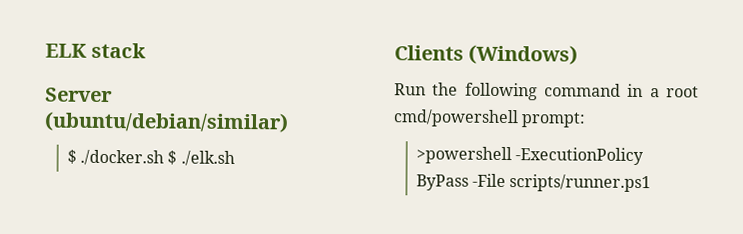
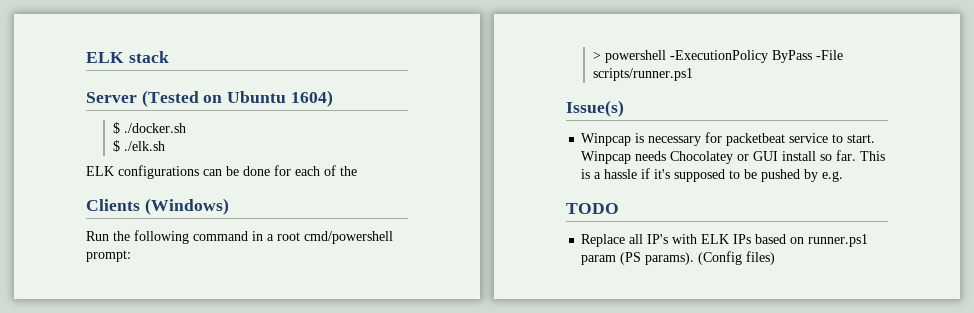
[44,111,289,133] (ubuntu/debian/similar) -> [141,90,333,107] (Tested on Ubuntu 1604)
(165, 157) none -> (186, 128) //
(235, 158) none -> [86,165,357,179] // ELK configurations can be done for each of the
[415,146,512,165] >powershell -> [592,50,666,63] > powershell
(652, 183) none -> [566,100,624,117] [581,132,876,146] [581,150,886,164] [581,168,844,182] [566,203,619,214] [581,234,869,247] [581,251,776,265] // Issue(s) // Winpcap is necessary for packetbeat service to start. Winpcap needs Chocolatey or GUI install so far. This is a hassle if it's supposed to be pushed by e.g. // TODO // Replace all IP's with ELK IPs based on runner.ps1 param (PS params). (Config files)

